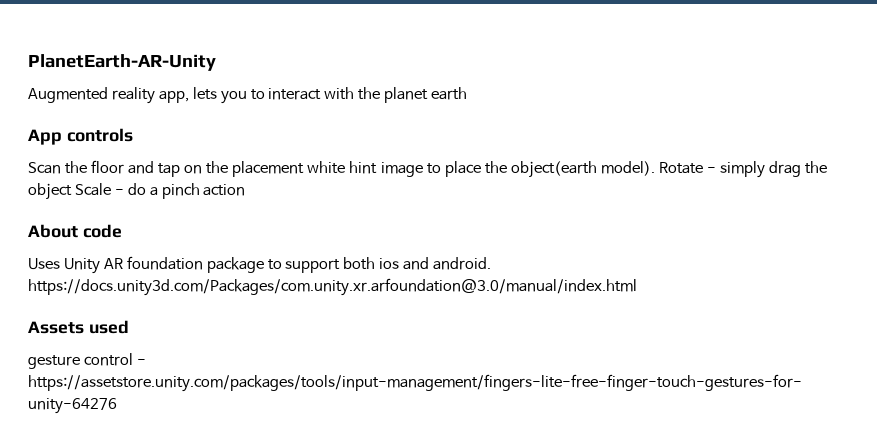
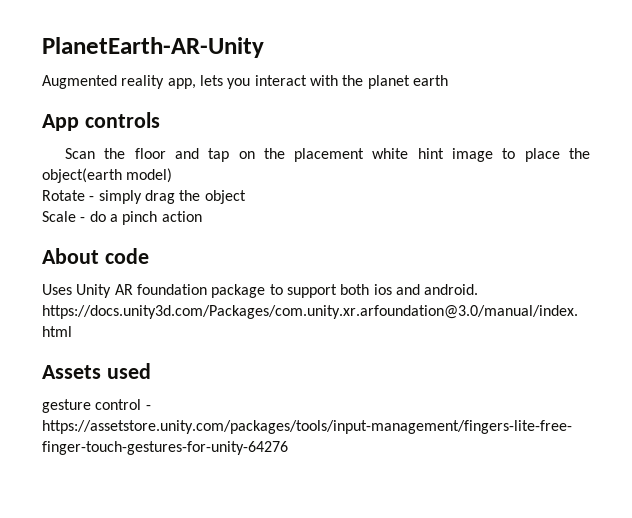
[250,89,265,100] to -> (251, 83) none
[600,161,655,176] model). -> [126,168,173,183] model) //
(72, 191) none -> (246, 197) //

